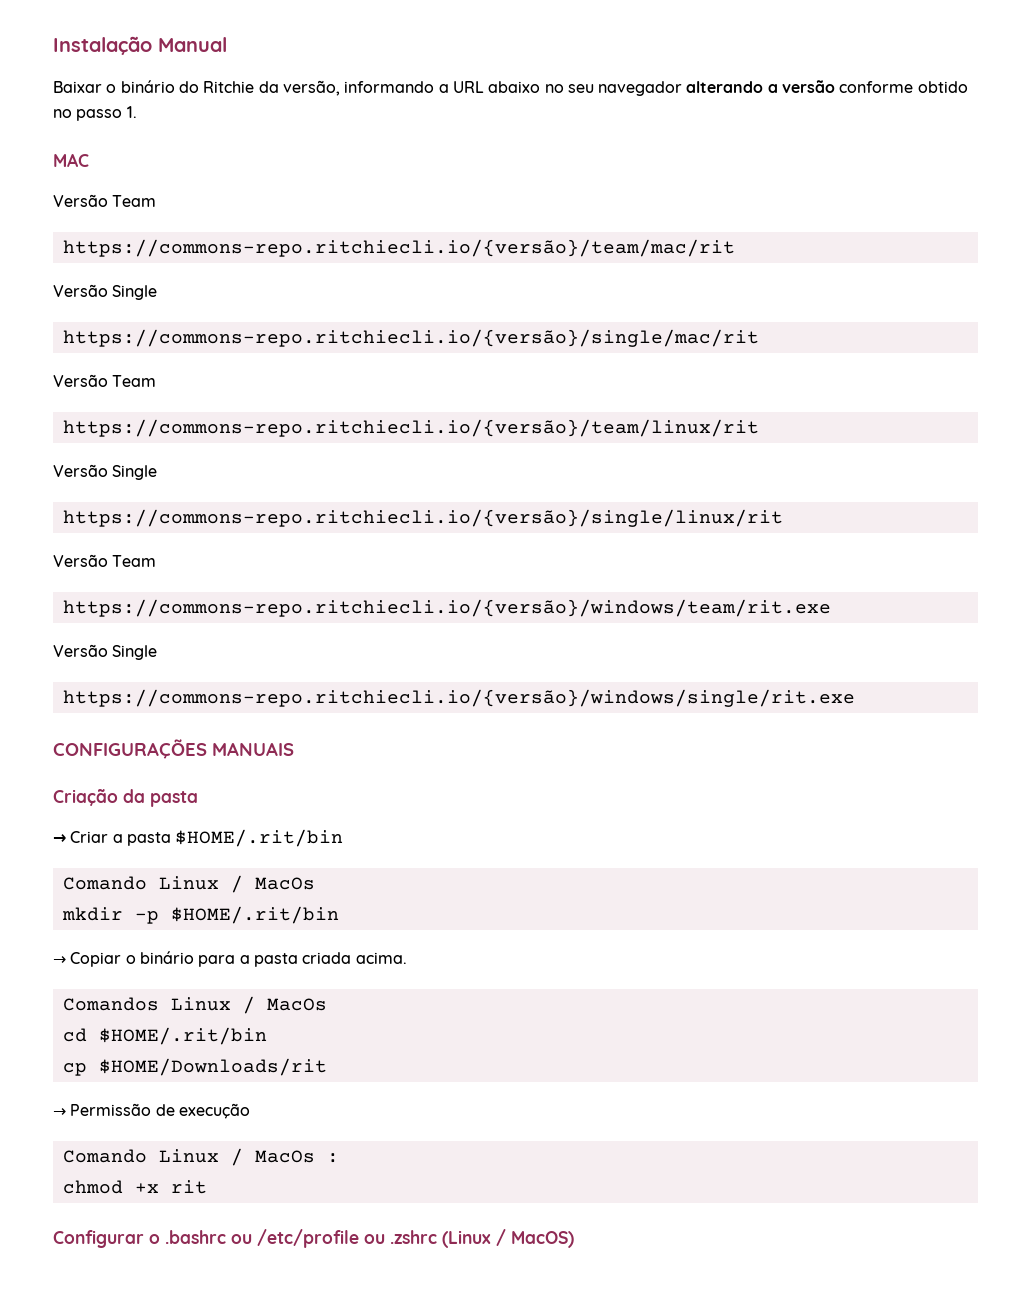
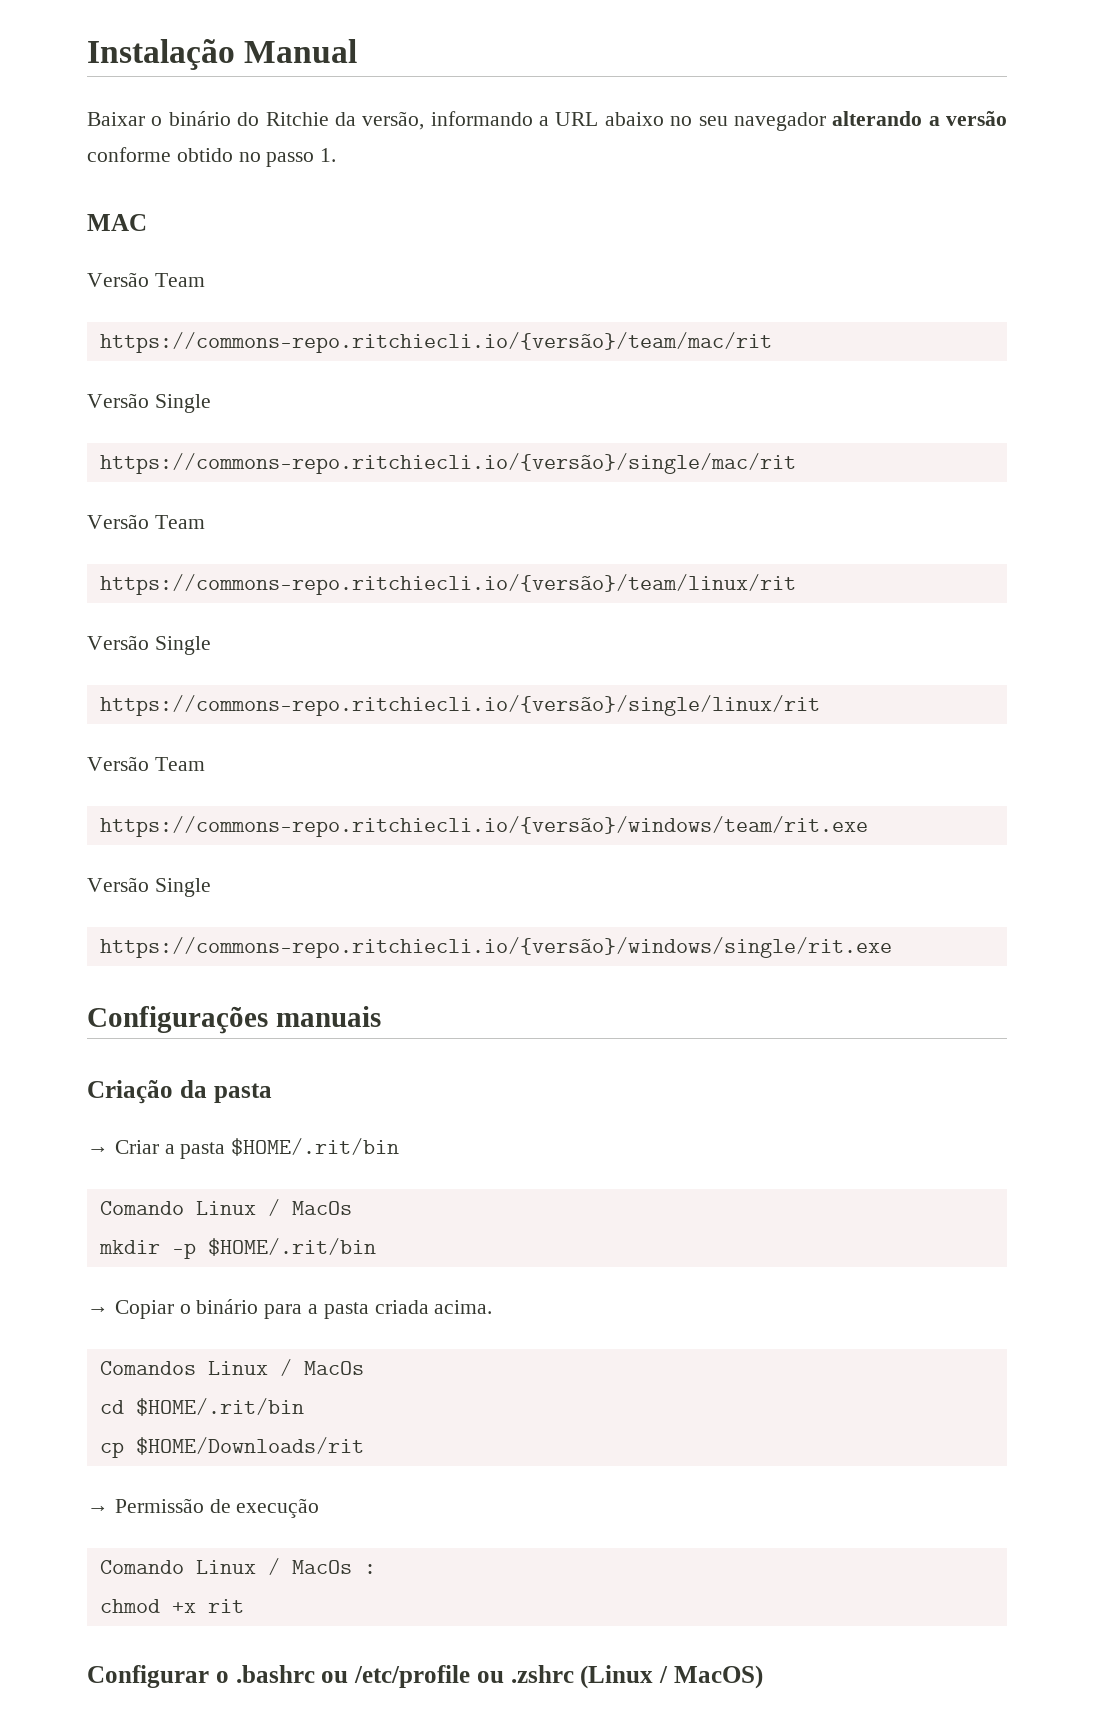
[53,739,294,759] CONFIGURAÇÕES MANUAIS -> [87,1006,381,1034] Configurações manuais

